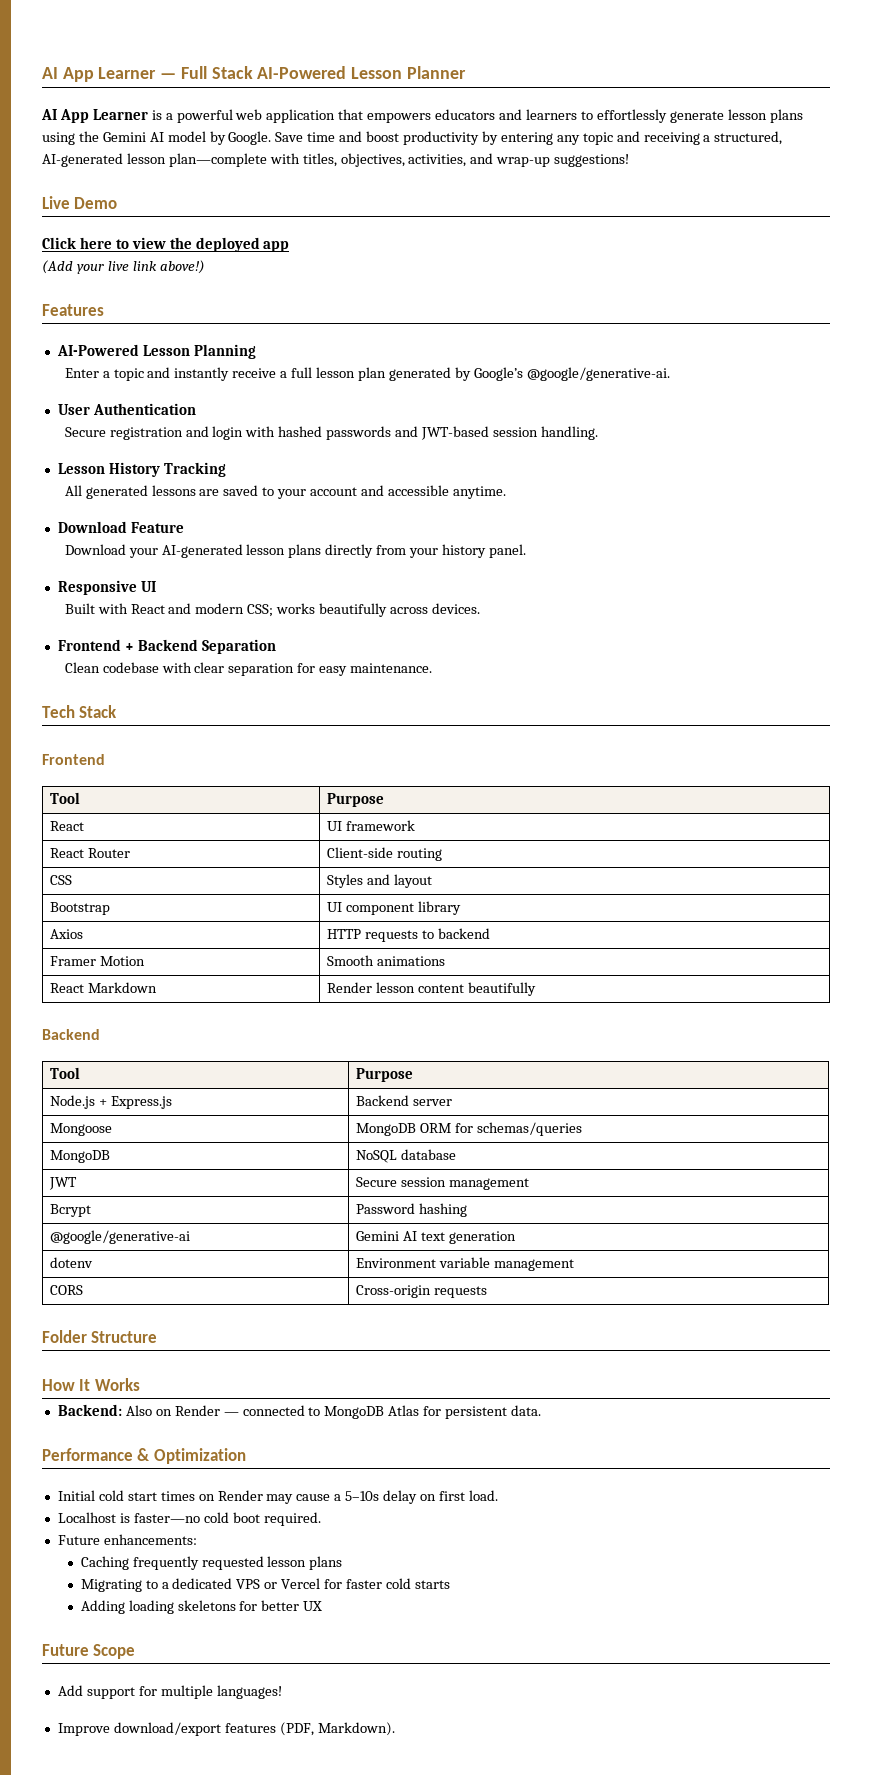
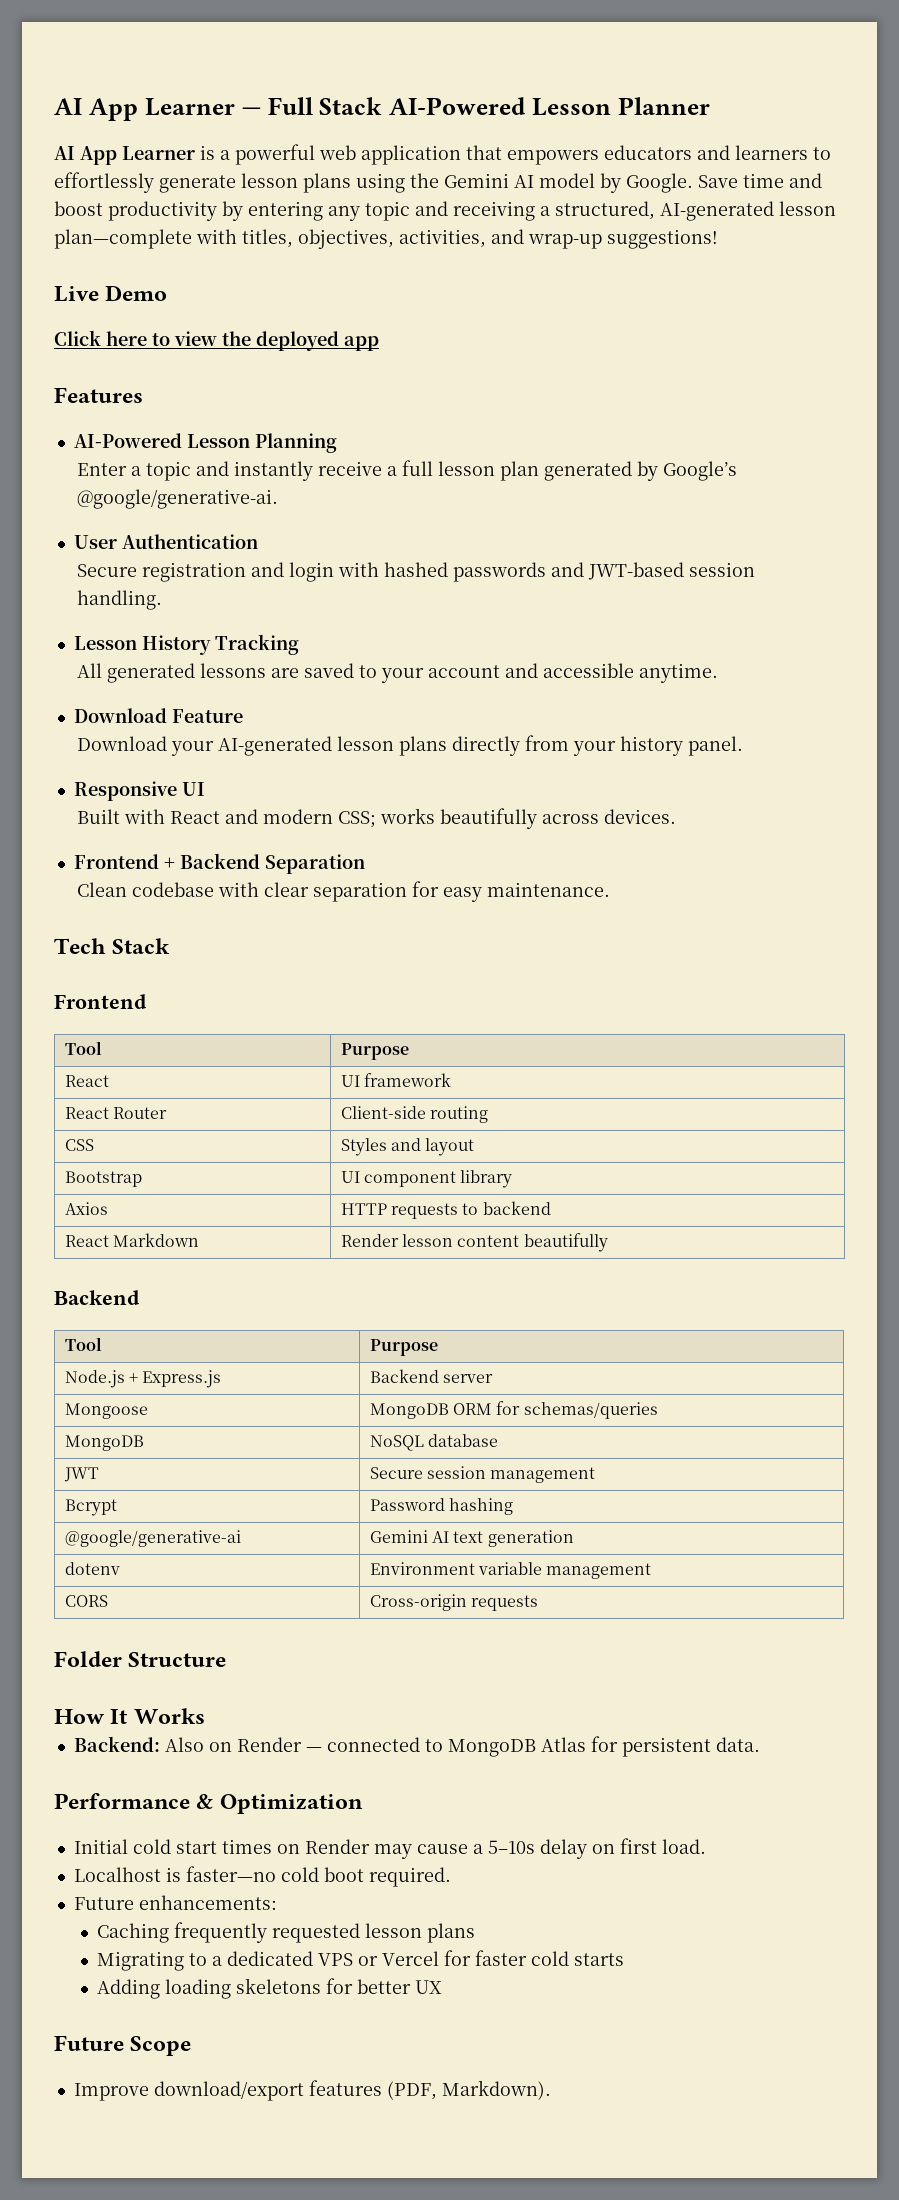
[42,260,205,274] // (Add your live link above!) -> (379, 343) none
[50,956,146,966] [327,955,446,966] // Framer Motion | Smooth animations -> (551, 1208) none
[57,1685,282,1699] // Add support for multiple languages! -> (192, 2046) none

